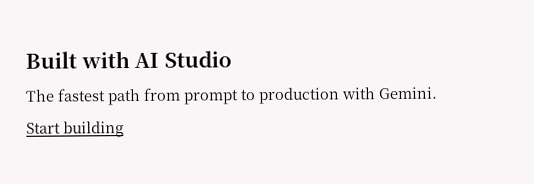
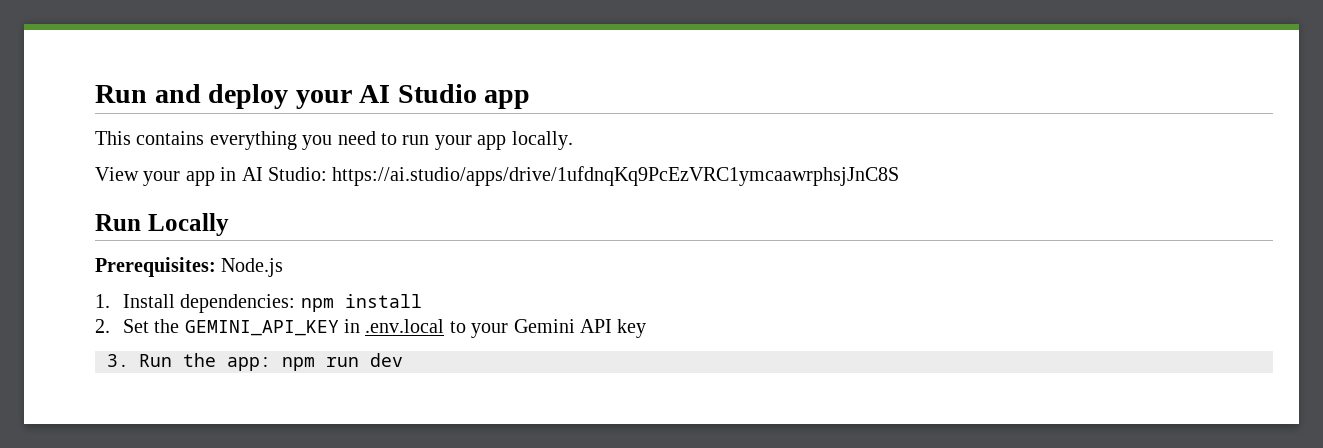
[25,50,232,69] [25,86,438,106] [26,121,124,138] Built with AI Studio // The fastest path from prompt to production with Gemini. // Start building -> [95,84,531,109] [95,131,573,150] [95,166,900,186] [95,213,229,236] [95,257,284,277] [95,294,422,313] [95,319,647,338] [107,353,403,371] Run and deploy your AI Studio app // This contains everything you need to run your app locally. // View your app in AI Studio: https://ai.studio/apps/drive/1ufdnqKq9PcEzVRC1ymcaawrphsjJnC8S // Run Locally // Prerequisites: Node.js // 1. Install dependencies: npm install // 2. Set the GEMINI_API_KEY in .env.local to your Gemini API key // 3. Run the app: npm run dev

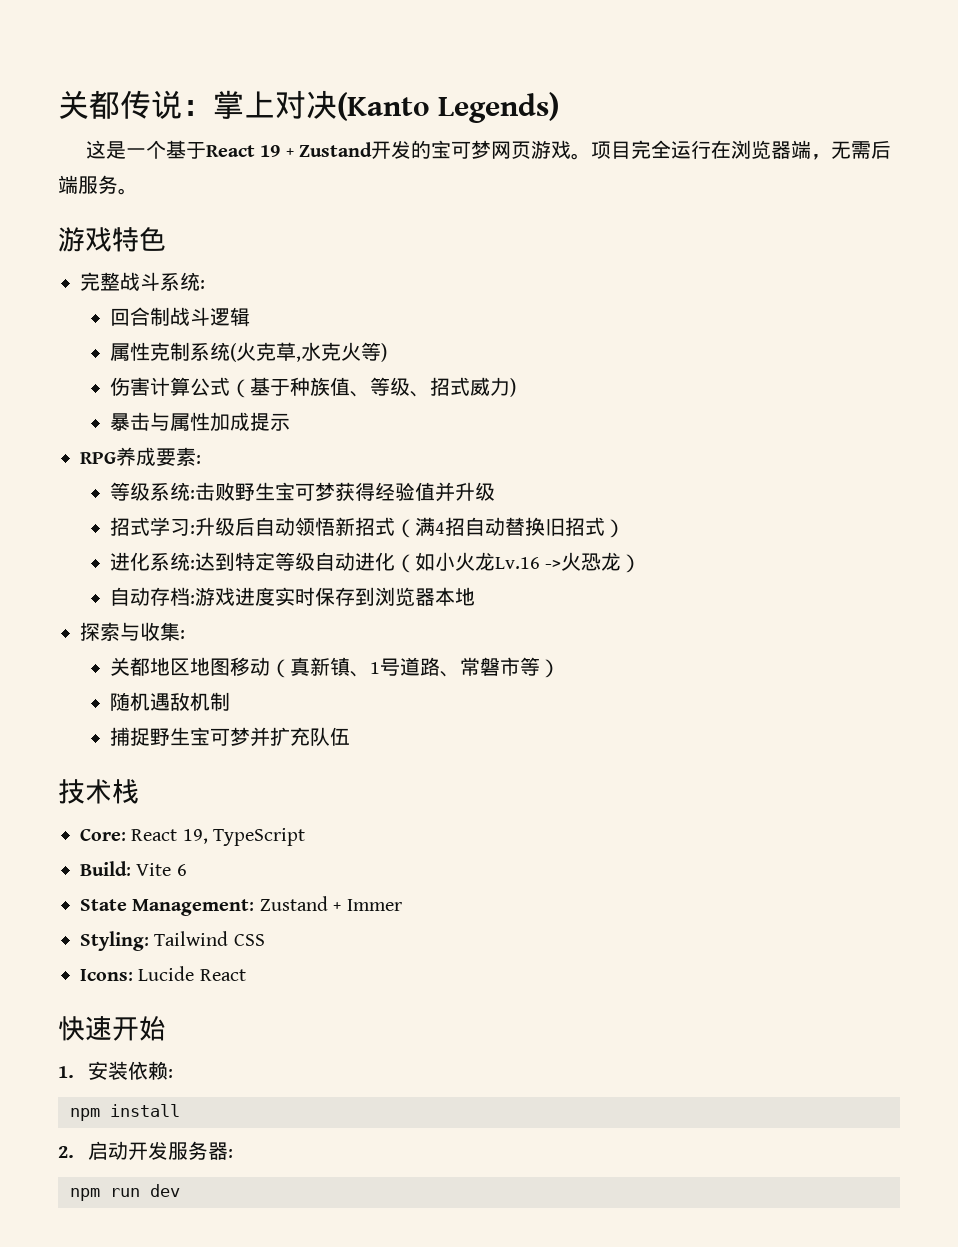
[95,84,531,109] [95,131,573,150] [95,166,900,186] [95,213,229,236] [95,257,284,277] [95,294,422,313] [95,319,647,338] [107,353,271,371] Run and deploy your AI Studio app // This contains everything you need to run your app locally. // View your app in AI Studio: https://ai.studio/apps/drive/1ufdnqKq9PcEzVRC1ymcaawrphsjJnC8S // Run Locally // Prerequisites: Node.js // 1. Install dependencies: npm install // 2. Set the GEMINI_API_KEY in .env.local to your Gemini API key // 3. Run the app: -> [58,90,560,123] [85,140,892,160] [58,175,138,195] [58,227,166,252] [80,272,205,291] [110,307,251,327] [110,342,388,362] [110,377,517,398] [110,412,291,432] [80,447,201,466] [110,482,496,502] [110,517,626,538] [110,552,642,573] [110,587,476,606] [80,622,185,641] [110,657,561,678] [110,692,231,711] [110,727,351,747] [58,779,139,804] [80,828,306,846] [80,861,187,876] [80,896,402,916] [80,931,265,951] [80,966,246,981] [58,1016,166,1041] [58,1061,174,1080] [70,1104,180,1121] [58,1141,234,1160] 关都传说：掌上对决(Kanto Legends) // 这是一个基于React 19 + Zustand开发的宝可梦网页游戏。项目完全运行在浏览器端，无需后端服务。 // 游戏特色 // 完整战斗系统: // 回合制战斗逻辑 // 属性克制系统(火克草,水克火等) // 伤害计算公式（基于种族值、等级、招式威力) // 暴击与属性加成提示 // RPG养成要素: // 等级系统:击败野生宝可梦获得经验值并升级 // 招式学习:升级后自动领悟新招式（满4招自动替换旧招式） // 进化系统:达到特定等级自动进化（如小火龙Lv.16 ->火恐龙） // 自动存档:游戏进度实时保存到浏览器本地 // 探索与收集: // 关都地区地图移动（真新镇、1号道路、常磐市等） // 随机遇敌机制 // 捕捉野生宝可梦并扩充队伍 // 技术栈 // Core: React 19, TypeScript // Build: Vite 6 // State Management: Zustand + Immer // Styling: Tailwind CSS // Icons: Lucide React // 快速开始 // 1.安装依赖: // npm install // 2.启动开发服务器: //

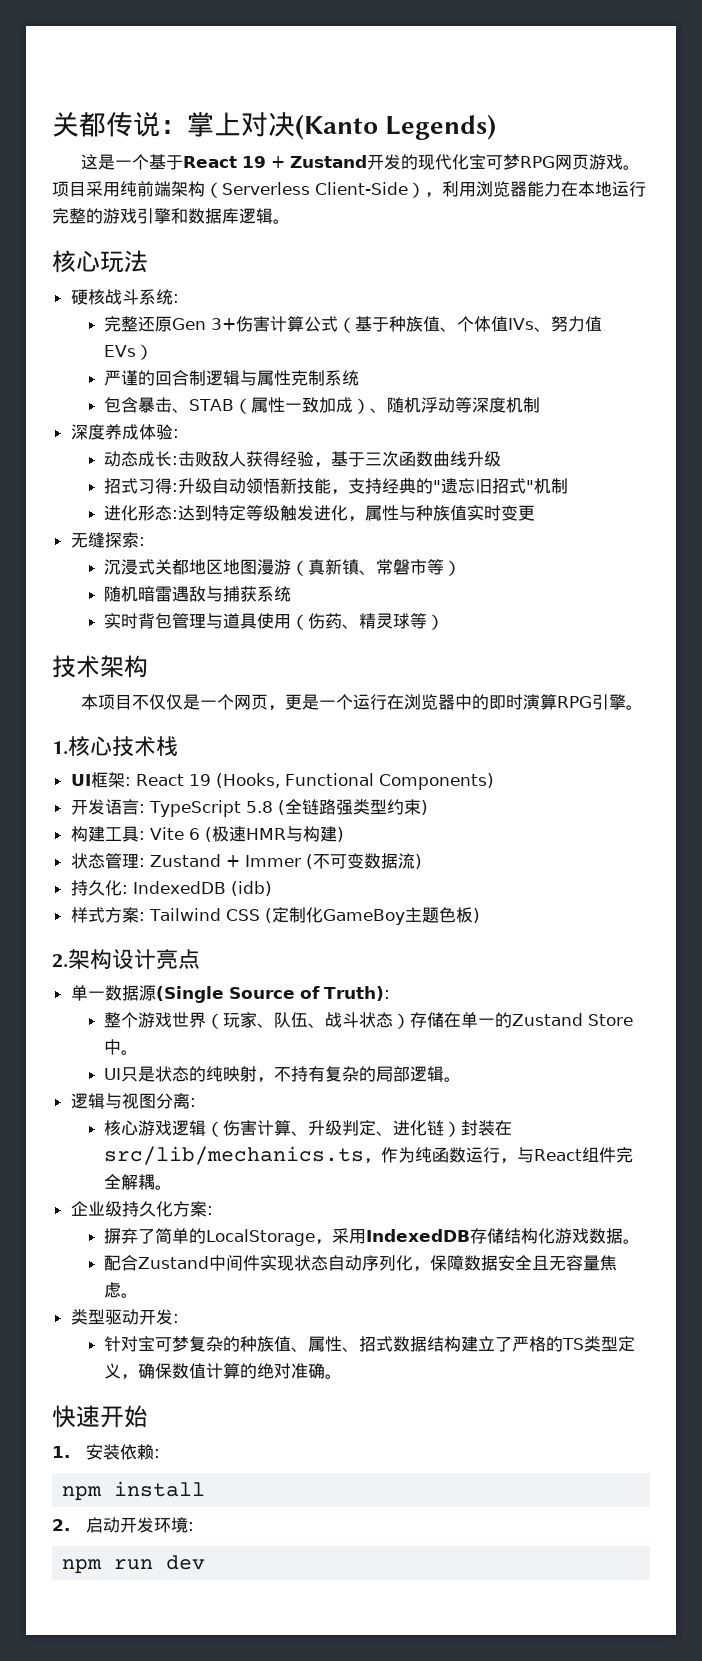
[431,140,892,160] [58,175,138,195] [58,227,166,252] [80,272,205,291] [110,307,251,327] [110,342,388,362] 宝可梦网页游戏。项目完全运行在浏览器端，无需后端服务。 // 游戏特色 // 完整战斗系统: // 回合制战斗逻辑 // 属性克制系统(火克草,水克火等) // -> [418,154,641,170] [52,181,646,198] [52,208,290,224] [52,250,148,273] [70,289,179,305] [104,316,237,332] 现代化宝可梦RPG网页游戏。项目采用纯前端架构（Serverless Client-Side），利用浏览器能力在本地运行完整的游戏引擎和数据库逻辑。 // 核心玩法 // 硬核战斗系统: // 完整还原Gen 3+
[370,377,517,397] [110,412,291,432] [80,447,201,466] [110,482,456,502] 等级、招式威力) // 暴击与属性加成提示 // RPG养成要素: // 等级系统:击败野生宝可梦获得经验值并 -> [457,316,603,332] [104,344,154,360] [104,370,360,386] [104,397,541,414] [70,424,179,440] [104,451,468,468] 个体值IVs、努力值EVs） // 严谨的回合制逻辑与属性克制系统 // 包含暴击、STAB（属性一致加成）、随机浮动等深度机制 // 深度养成体验: // 动态成长:击败敌人获得经验，基于三次函数曲线
[150,517,191,536] 学习 -> [138,478,173,494] 习得
[235,517,256,536] 后 -> (213, 486) none
[355,517,626,538] [110,552,191,571] 招式（满4招自动替换旧招式） // 进化系统 -> [297,478,569,495] [104,505,173,521] 技能，支持经典的"遗忘旧招式"机制 // 进化形态
[315,552,642,573] [110,587,476,606] [80,622,185,641] 自动进化（如小火龙Lv.16 ->火恐龙） // 自动存档:游戏进度实时保存到浏览器本地 // 探索与收集: // -> [280,505,536,522] [70,532,145,548] [104,559,156,575] 触发进化，属性与种族值实时变更 // 无缝探索: // 沉浸式
[230,657,271,676] 移动 -> [257,559,292,575] 漫游
[370,657,461,677] 1号道路、 -> (377, 572) none
[150,692,231,711] [110,727,351,747] [58,779,139,804] [80,828,306,846] [80,861,187,876] [80,896,402,916] [80,931,265,951] [80,966,246,981] 遇敌机制 // 捕捉野生宝可梦并扩充队伍 // 技术栈 // Core: React 19, TypeScript // Build: Vite 6 // State Management: Zustand + Immer // Styling: Tailwind CSS // Icons: Lucide React -> [138,586,292,602] [104,613,445,630] [52,655,148,678] [81,694,644,711] [52,736,178,757] [70,772,494,790] [70,799,428,817] [70,826,344,842] [70,853,422,869] [70,880,272,896] [70,907,480,925] [52,949,200,970] [70,985,390,1003] [104,1012,634,1029] [104,1039,139,1055] [104,1066,462,1083] [70,1093,196,1109] [104,1120,513,1137] [104,1146,634,1165] [104,1174,173,1190] [70,1201,213,1217] [104,1228,641,1246] [104,1255,618,1272] [104,1282,139,1298] [70,1309,179,1325] [104,1336,636,1352] [104,1363,343,1380] 暗雷遇敌与捕获系统 // 实时背包管理与道具使用（伤药、精灵球等） // 技术架构 // 本项目不仅仅是一个网页，更是一个运行在浏览器中的即时演算RPG引擎。 // 1.核心技术栈 // UI框架: React 19 (Hooks, Functional Components) // 开发语言: TypeScript 5.8 (全链路强类型约束) // 构建工具: Vite 6 (极速HMR与构建) // 状态管理: Zustand + Immer (不可变数据流) // 持久化: IndexedDB (idb) // 样式方案: Tailwind CSS (定制化GameBoy主题色板) // 2.架构设计亮点 // 单一数据源(Single Source of Truth): // 整个游戏世界（玩家、队伍、战斗状态）存储在单一的Zustand Store中。 // UI只是状态的纯映射，不持有复杂的局部逻辑。 // 逻辑与视图分离: // 核心游戏逻辑（伤害计算、升级判定、进化链）封装在src/lib/mechanics.ts，作为纯函数运行，与React组件完全解耦。 // 企业级持久化方案: // 摒弃了简单的LocalStorage，采用IndexedDB存储结构化游戏数据。 // 配合Zustand中间件实现状态自动序列化，保障数据安全且无容量焦虑。 // 类型驱动开发: // 针对宝可梦复杂的种族值、属性、招式数据结构建立了严格的TS类型定义，确保数值计算的绝对准确。
[168,1141,229,1160] 服务器 -> [153,1517,188,1533] 环境

